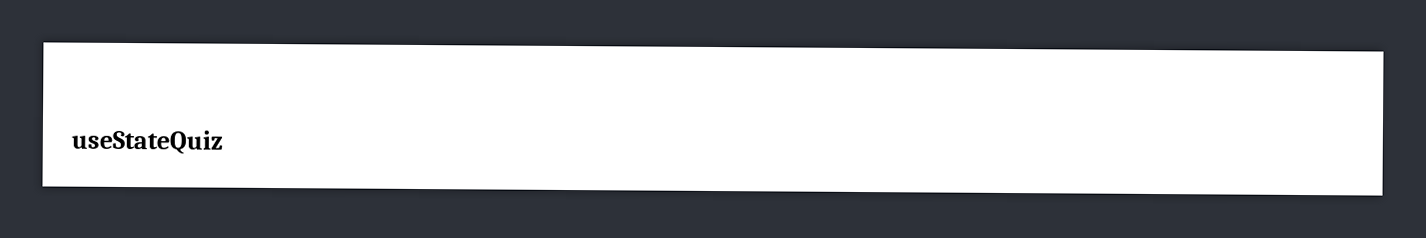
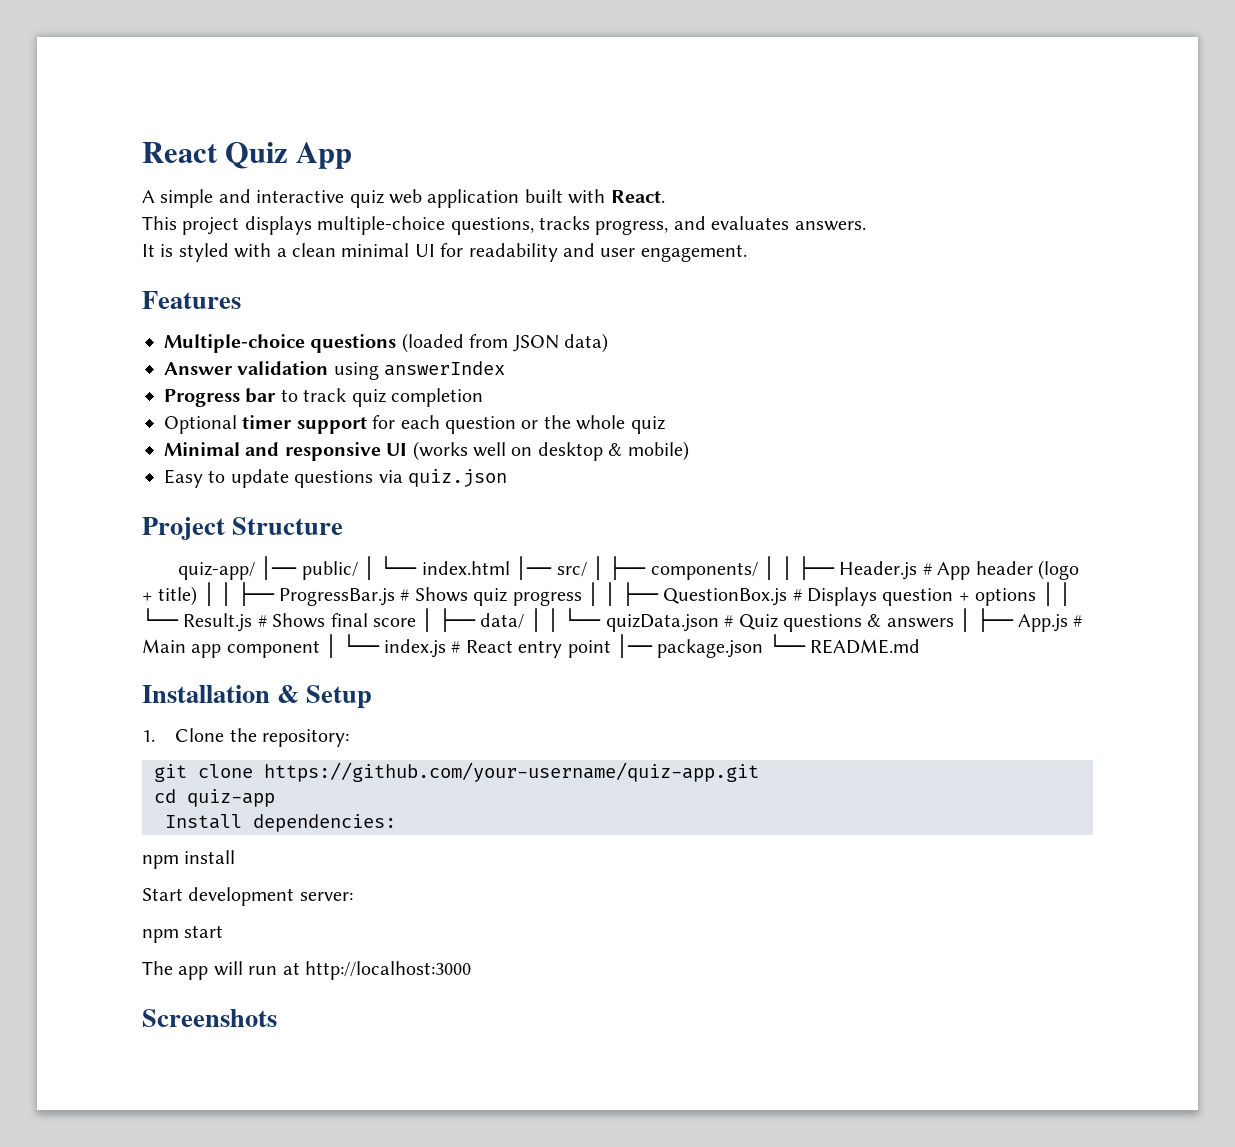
[71,129,223,155] useStateQuiz -> [142,142,353,169] [142,189,665,208] [142,216,866,235] [142,243,747,262] [142,291,241,309] [164,333,608,353] [164,361,506,380] [164,388,483,407] [164,415,665,434] [164,441,689,461] [164,469,507,488] [142,517,344,540] [177,556,1079,580] [142,582,1071,606] [142,608,1083,632] [142,634,921,658] [142,685,373,709] [142,728,350,747] [154,762,759,782] [154,789,275,807] [165,814,396,832] [142,850,236,869] [142,887,353,906] [142,925,224,943] [142,961,471,980] [142,1009,277,1027] React Quiz App // A simple and interactive quiz web application built with React. // This project displays multiple-choice questions, tracks progress, and evaluates answers. // It is styled with a clean minimal UI for readability and user engagement. // Features // Multiple-choice questions (loaded from JSON data) // Answer validation using answerIndex // Progress bar to track quiz completion // Optional timer support for each question or the whole quiz // Minimal and responsive UI (works well on desktop & mobile) // Easy to update questions via quiz.json // Project Structure // quiz-app/ │── public/ │ └── index.html │── src/ │ ├── components/ │ │ ├── Header.js # App header (logo + title) │ │ ├── ProgressBar.js # Shows quiz progress │ │ ├── QuestionBox.js # Displays question + options │ │ └── Result.js # Shows final score │ ├── data/ │ │ └── quizData.json # Quiz questions & answers │ ├── App.js # Main app component │ └── index.js # React entry point │── package.json └── README.md // Installation & Setup // 1. Clone the repository: // git clone https://github.com/your-username/quiz-app.git // cd quiz-app // Install dependencies: // npm install // Start development server: // npm start // The app will run at http://localhost:3000 // Screenshots

